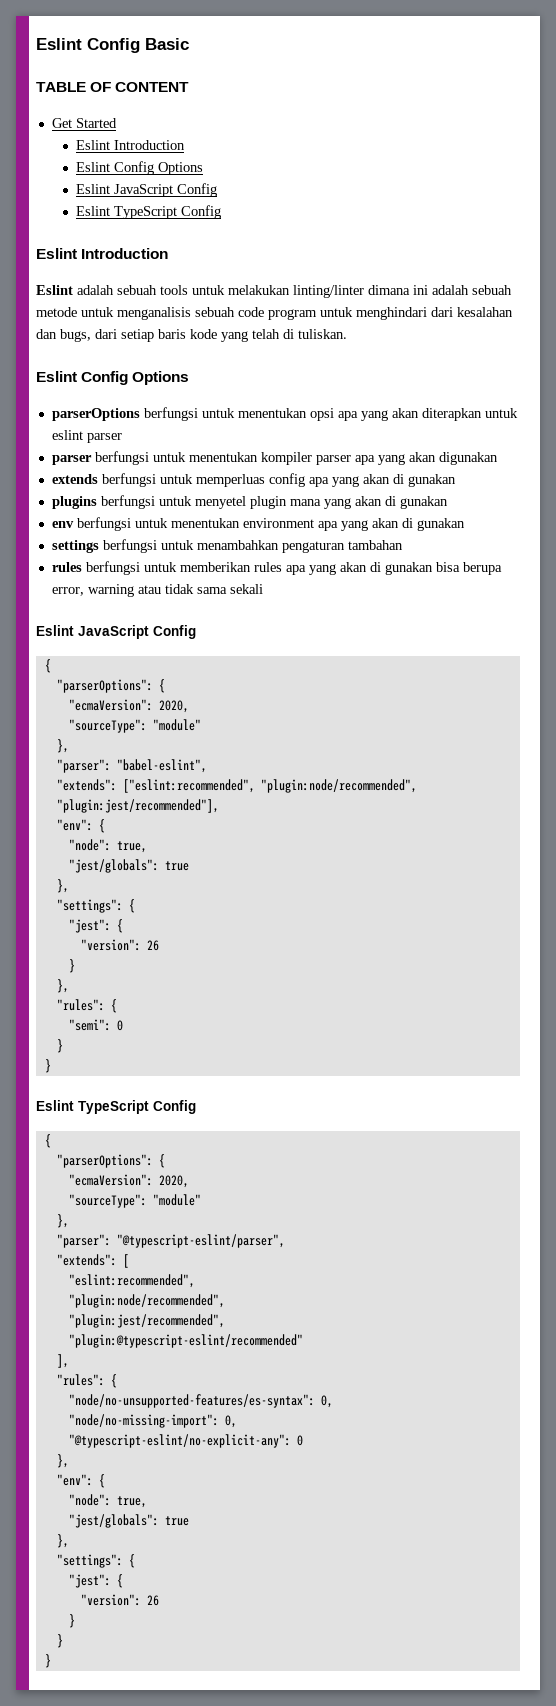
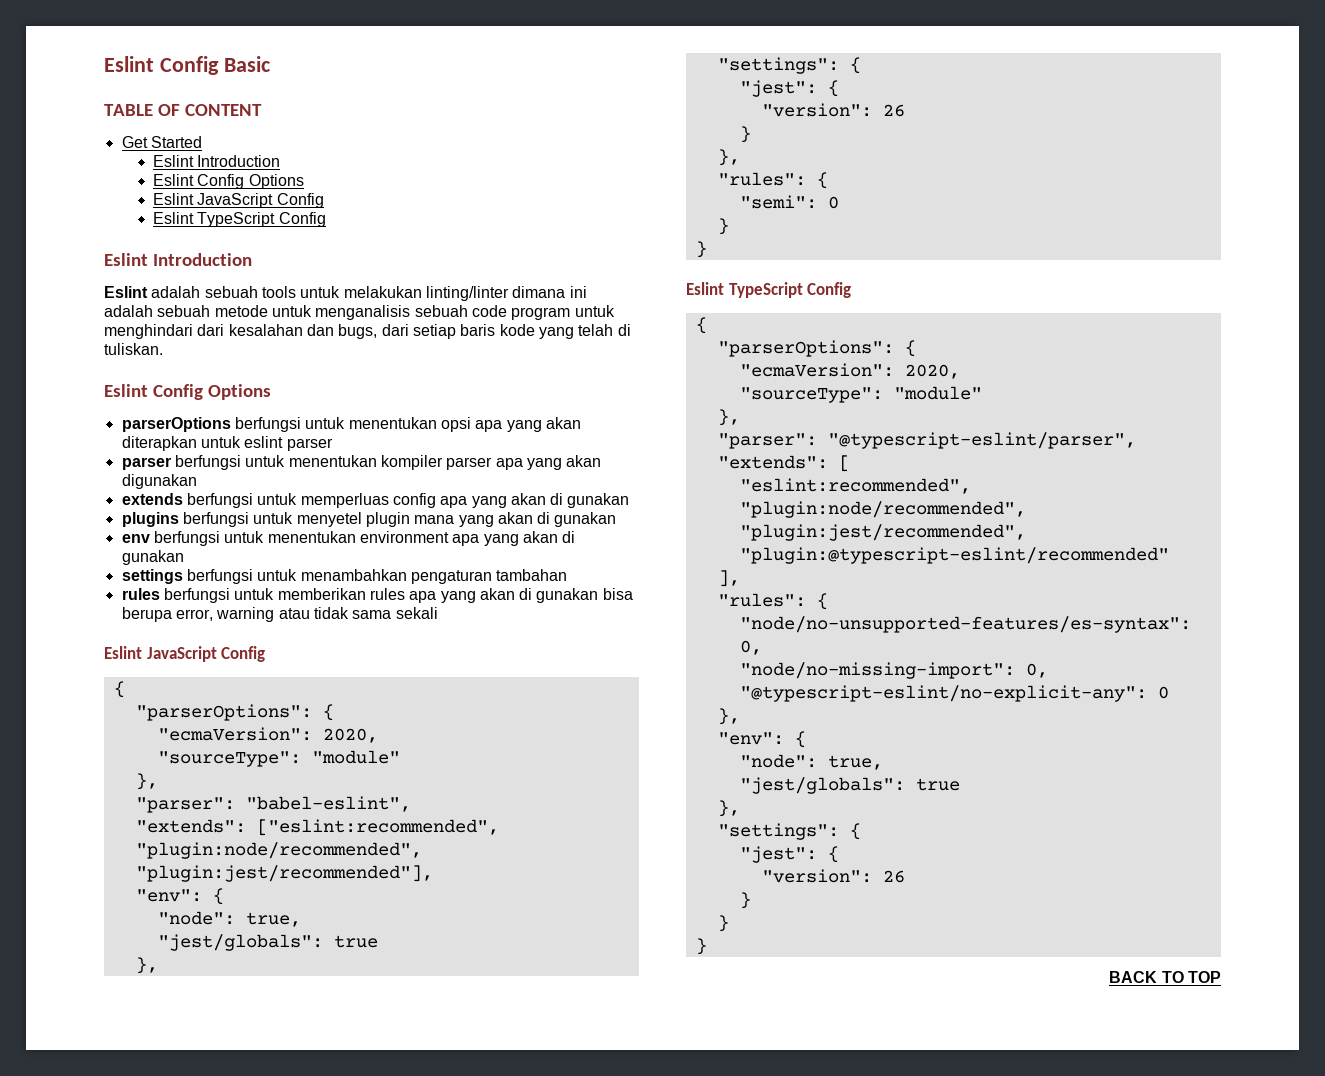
(51, 1661) none -> [1109,971,1221,983] // BACK TO TOP

